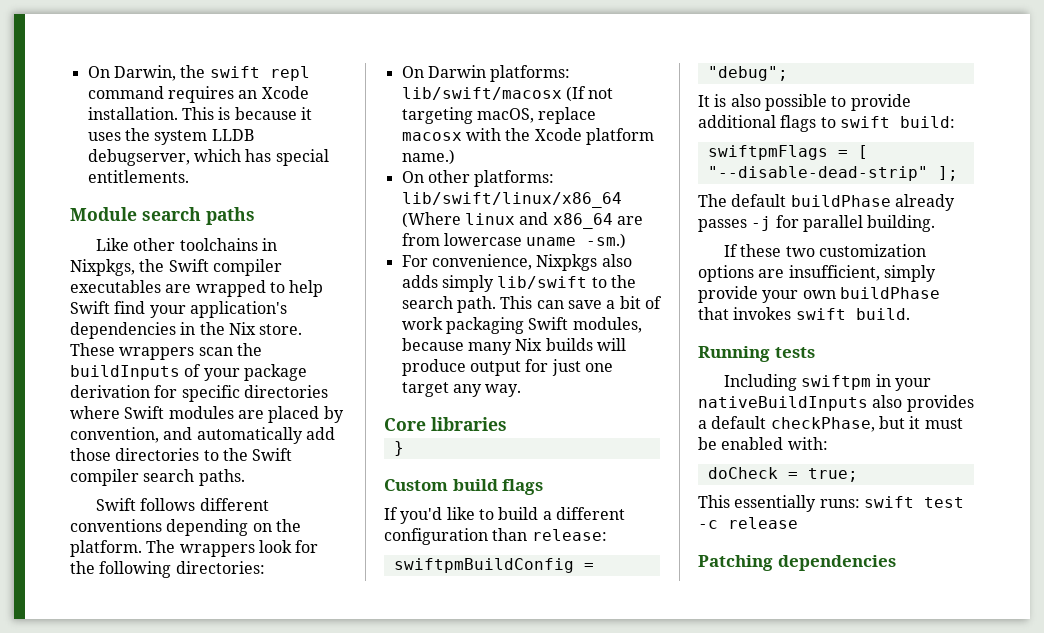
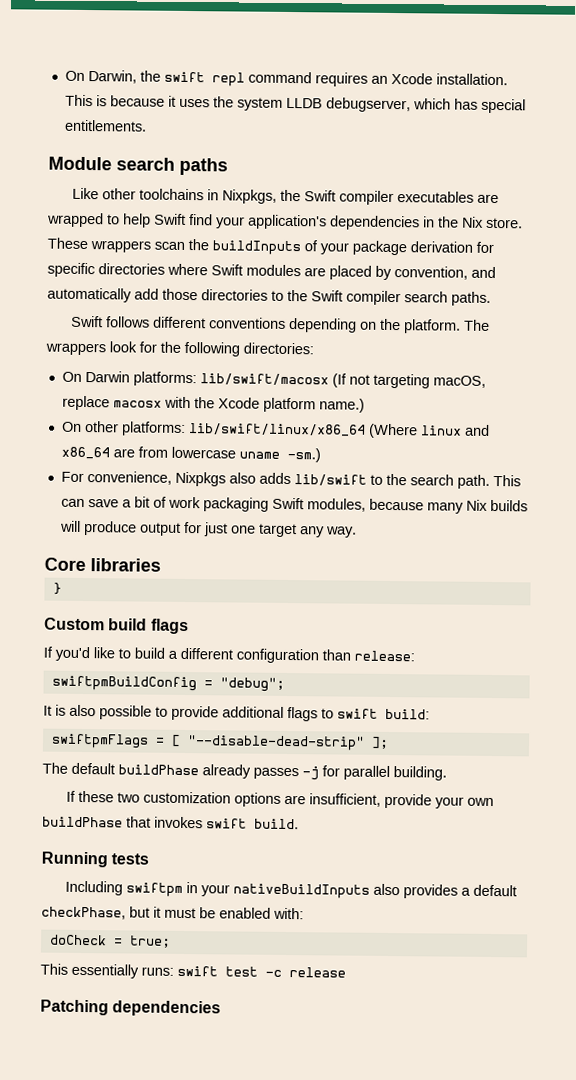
[441,275,494,292] simply -> (291, 478) none
[883,265,936,282] simply -> (381, 800) none

